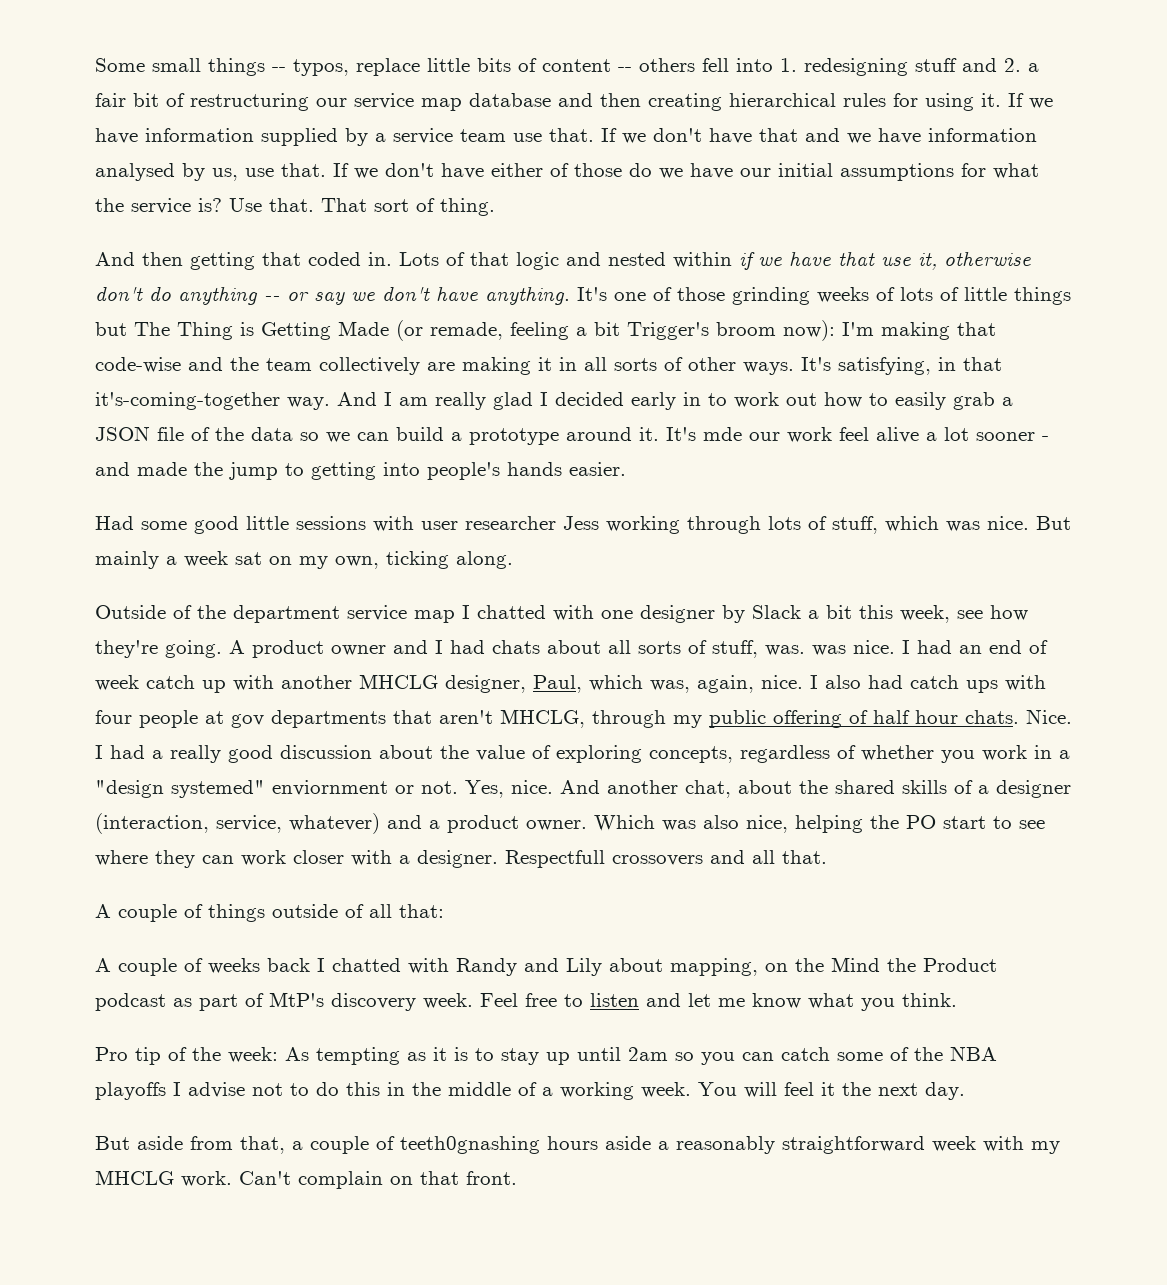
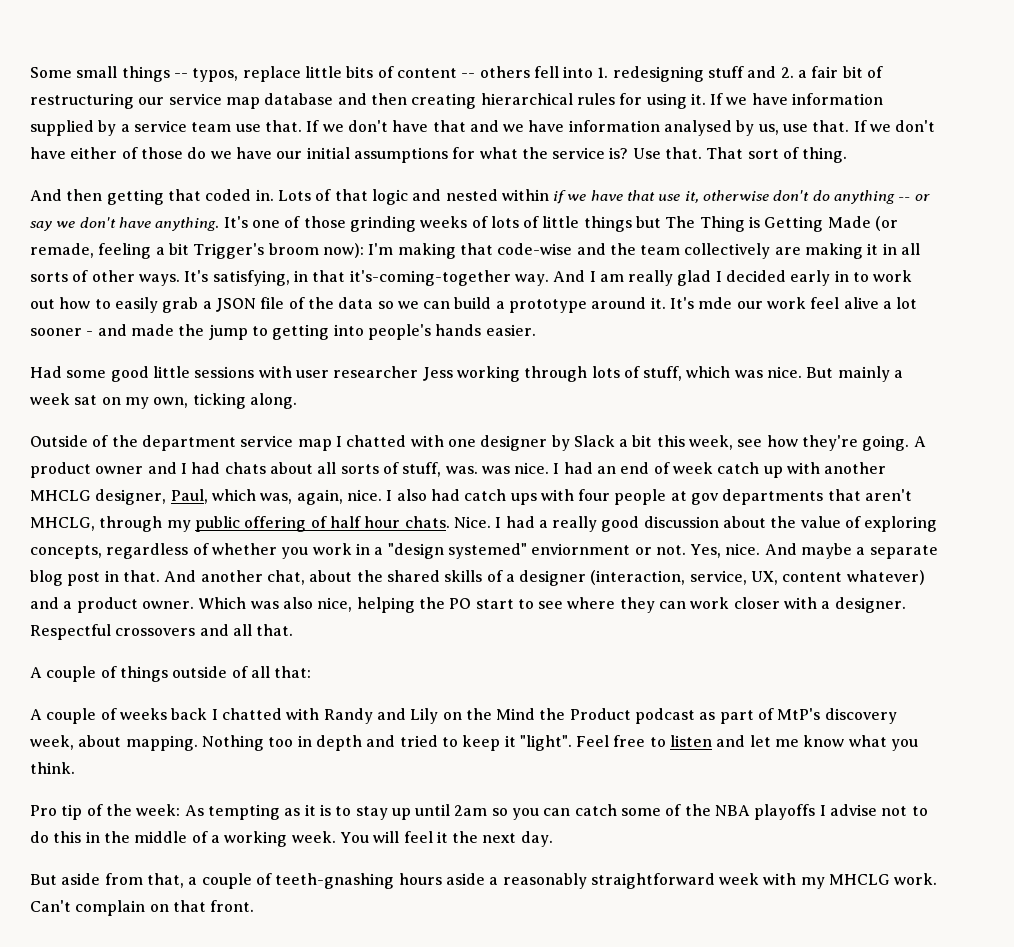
(600, 787) none -> [801,543,938,559] [30,570,197,586] maybe a separate blog post in that. And
(282, 824) none -> [751,571,843,585] UX, content
[505,850,605,868] Respectfull -> [30,624,111,640] Respectful
[609,958,758,976] about mapping, -> (439, 716) none
[423,993,473,1009] week. -> [30,735,572,751] week, about mapping. Nothing too in depth and tried to keep it "light".
[400,1136,540,1154] teeth0gnashing -> [275,873,395,889] teeth-gnashing

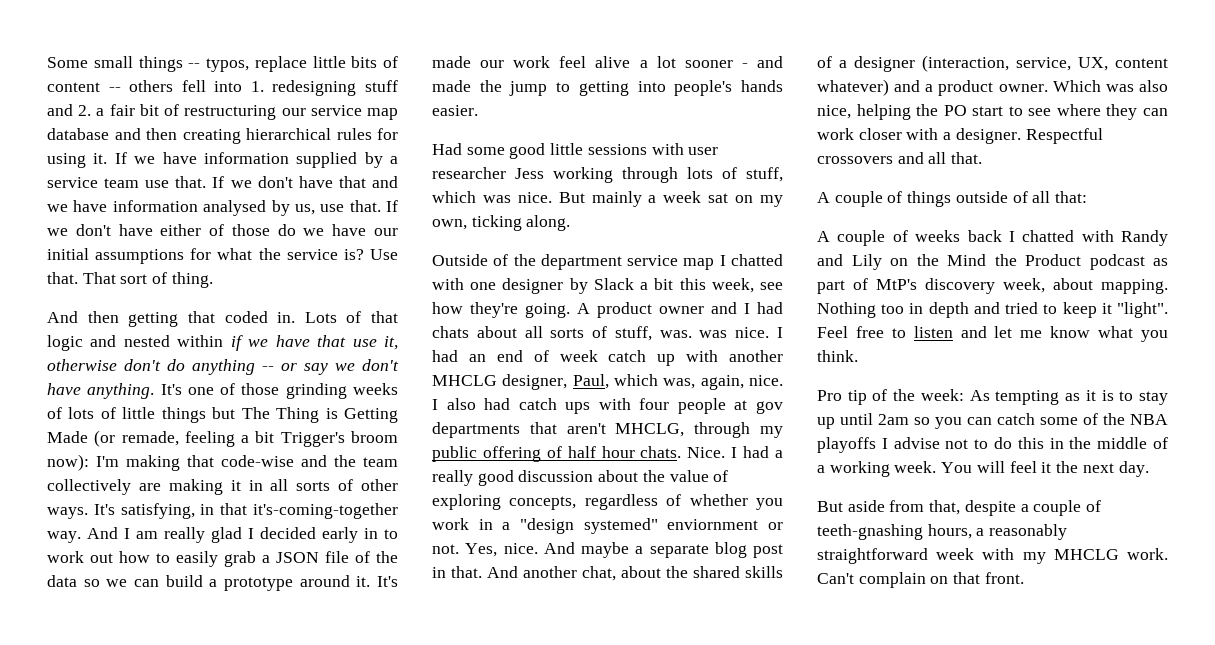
[698,297,733,309] mde -> [432,56,471,68] made
(184, 880) none -> [964,500,1016,516] despite
[398,873,485,885] hours aside -> [927,524,972,539] hours,

